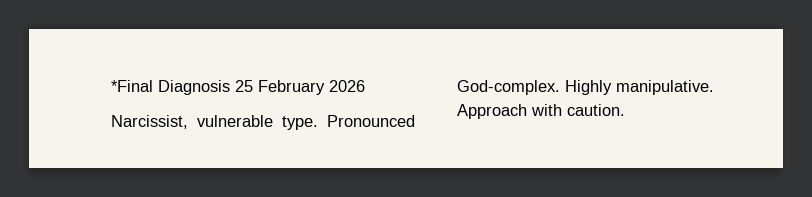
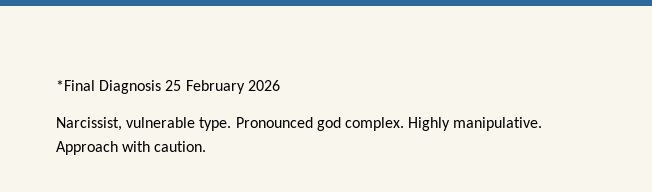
[457,80,560,95] God-complex. -> [316,117,404,131] god complex.

